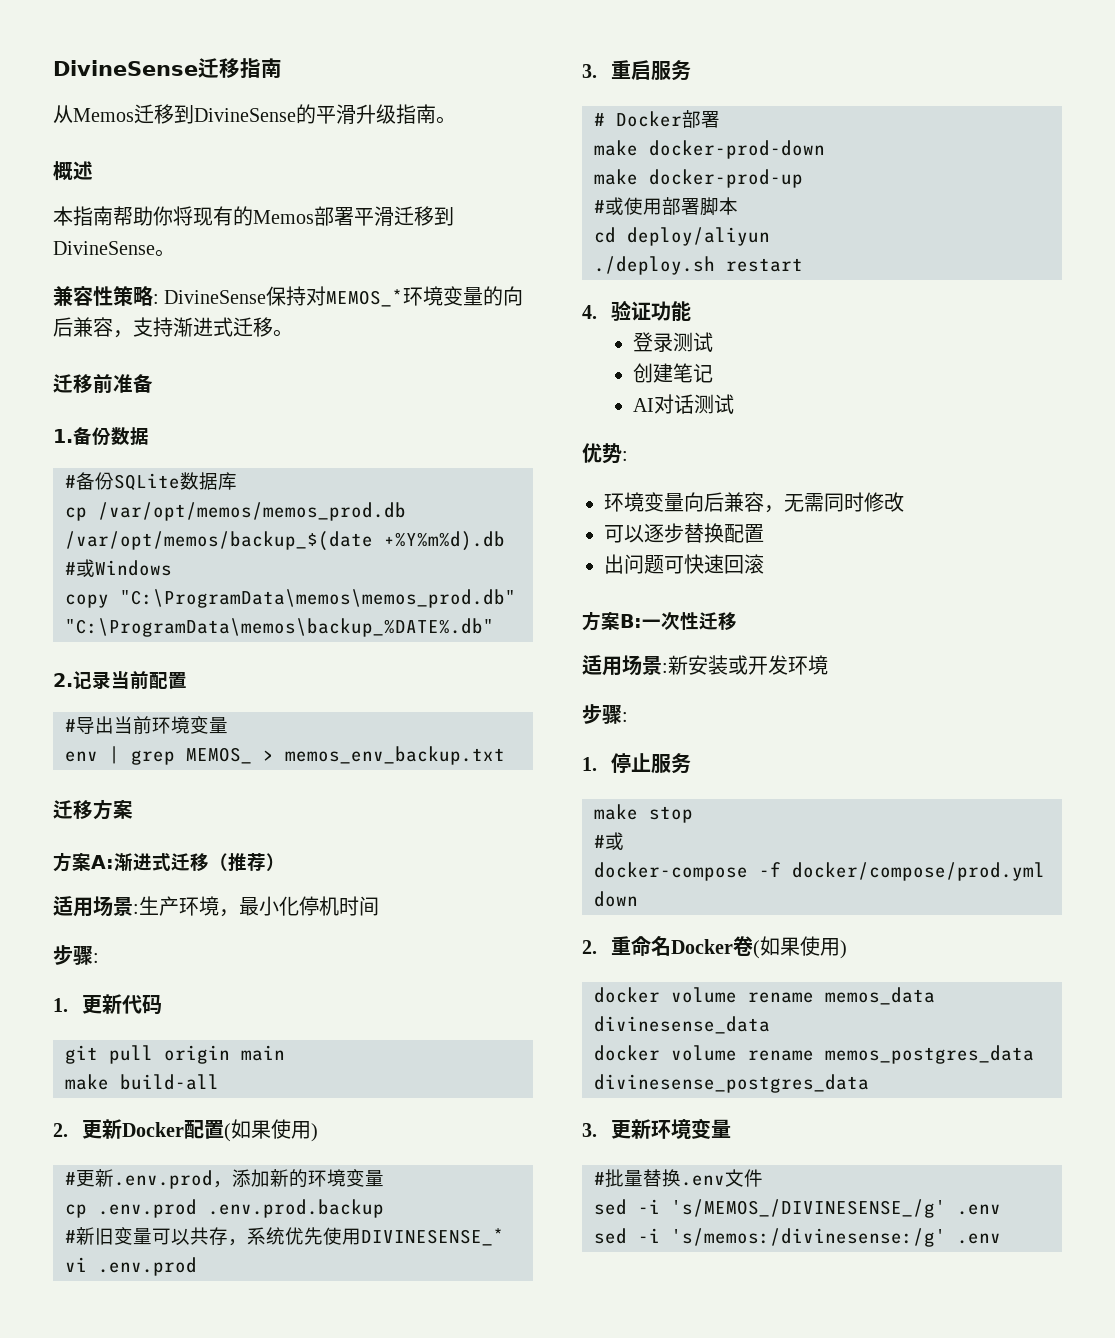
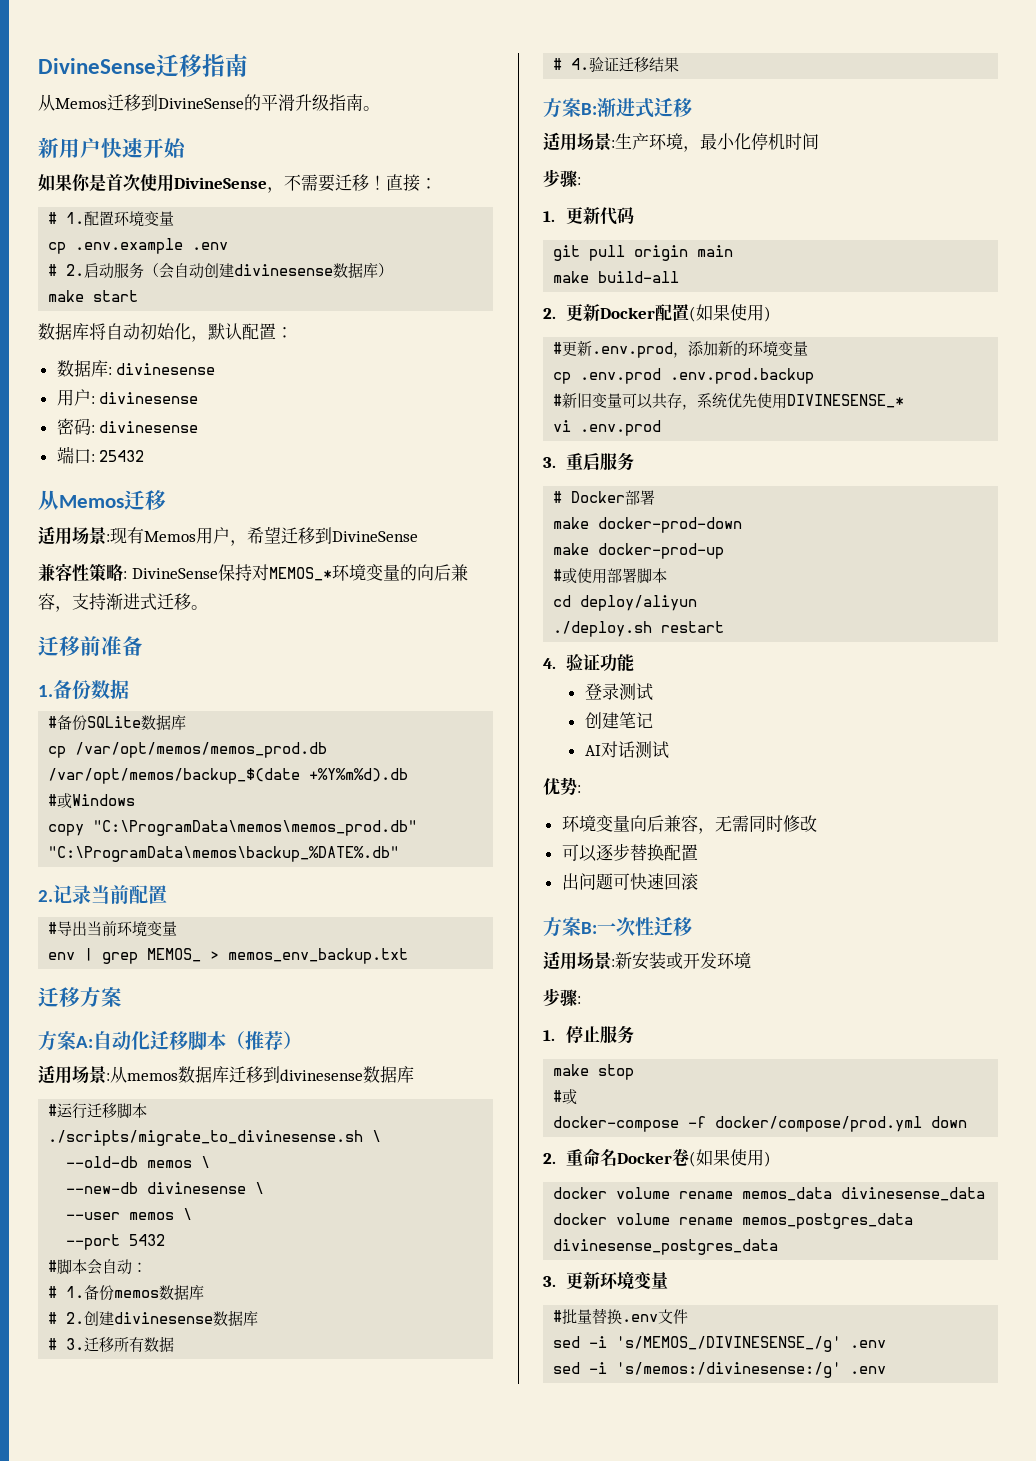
[53,161,93,181] [53,206,454,226] [53,241,175,257] 概述 // 本指南帮助你将现有的Memos部署平滑迁移到DivineSense。 -> [38,137,187,158] [38,174,437,193] [48,211,175,227] [48,238,229,254] [48,262,394,279] [48,290,139,302] [38,323,293,342] [56,360,216,377] [56,389,199,406] [56,418,199,435] [56,446,145,464] [38,490,166,510] [38,526,418,546] 新用户快速开始 // 如果你是首次使用DivineSense，不需要迁移！直接： // # 1.配置环境变量 // cp .env.example .env // # 2.启动服务（会自动创建divinesense数据库） // make start // 数据库将自动初始化，默认配置： // 数据库: divinesense // 用户: divinesense // 密码: divinesense // 端口: 25432 // 从Memos迁移 // 适用场景:现有Memos用户，希望迁移到DivineSense
[114,853,285,871] 渐进式迁移（推荐） -> [93,1030,302,1050] [38,1065,414,1084] [48,1103,148,1119] [48,1130,382,1146] [66,1156,211,1168] [66,1182,265,1194] [66,1208,193,1220] [66,1234,166,1250] [48,1259,148,1275] [48,1284,205,1301] [48,1310,259,1326] [48,1336,175,1352] [553,57,680,72] [543,97,692,118] 自动化迁移脚本（推荐） // 适用场景:从memos数据库迁移到divinesense数据库 // #运行迁移脚本 // ./scripts/migrate_to_divinesense.sh \ // --old-db memos \ // --new-db divinesense \ // --user memos \ // --port 5432 // #脚本会自动： // # 1.备份memos数据库 // # 2.创建divinesense数据库 // # 3.迁移所有数据 // # 4.验证迁移结果 // 方案B:渐进式迁移

